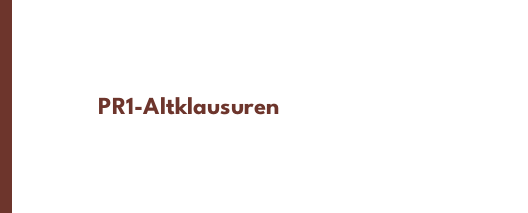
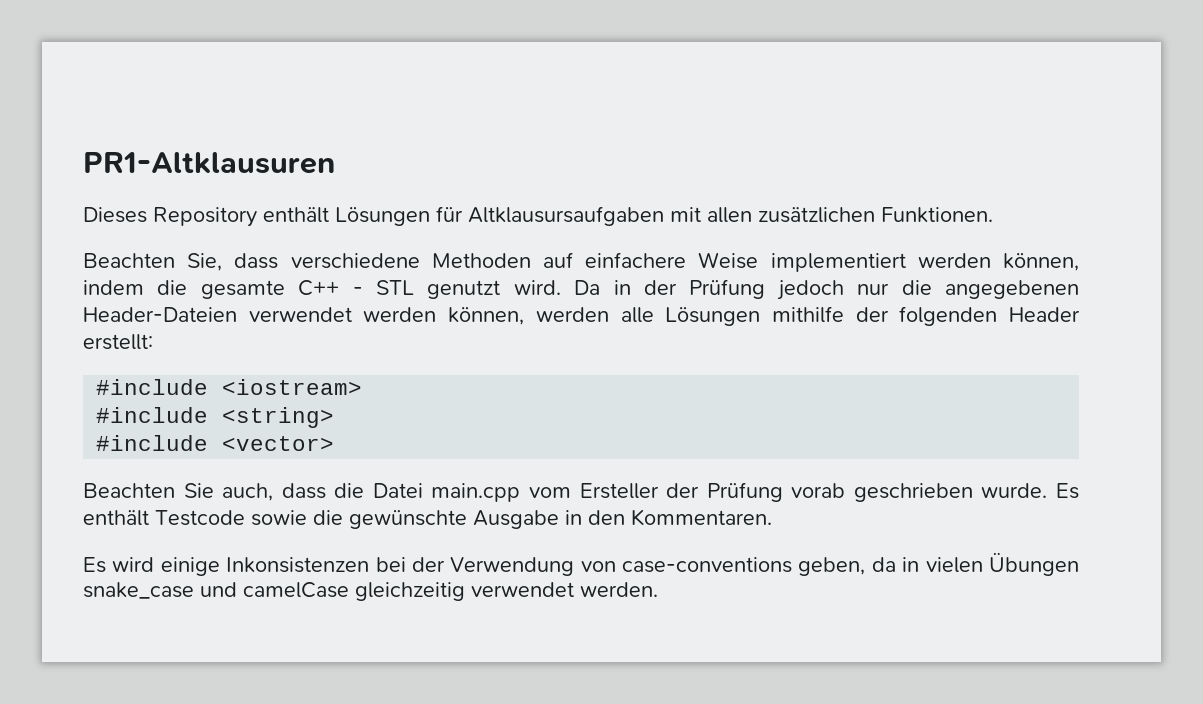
(279, 106) none -> [83,206,993,227] [83,252,1079,272] [83,279,1079,300] [83,306,1081,326] [83,334,153,350] [96,379,363,395] [96,407,335,428] [96,435,335,451] [83,482,1079,502] [83,509,772,529] [83,552,1079,576] [83,582,658,601] // Dieses Repository enthält Lösungen für Altklausursaufgaben mit allen zusätzlichen Funktionen. // Beachten Sie, dass verschiedene Methoden auf einfachere Weise implementiert werden können, indem die gesamte C++ - STL genutzt wird. Da in der Prüfung jedoch nur die angegebenen Header-Dateien verwendet werden können, werden alle Lösungen mithilfe der folgenden Header erstellt: // #include <iostream> // #include <string> // #include <vector> // Beachten Sie auch, dass die Datei main.cpp vom Ersteller der Prüfung vorab geschrieben wurde. Es enthält Testcode sowie die gewünschte Ausgabe in den Kommentaren. // Es wird einige Inkonsistenzen bei der Verwendung von case-conventions geben, da in vielen Übungen snake_case und camelCase gleichzeitig verwendet werden.

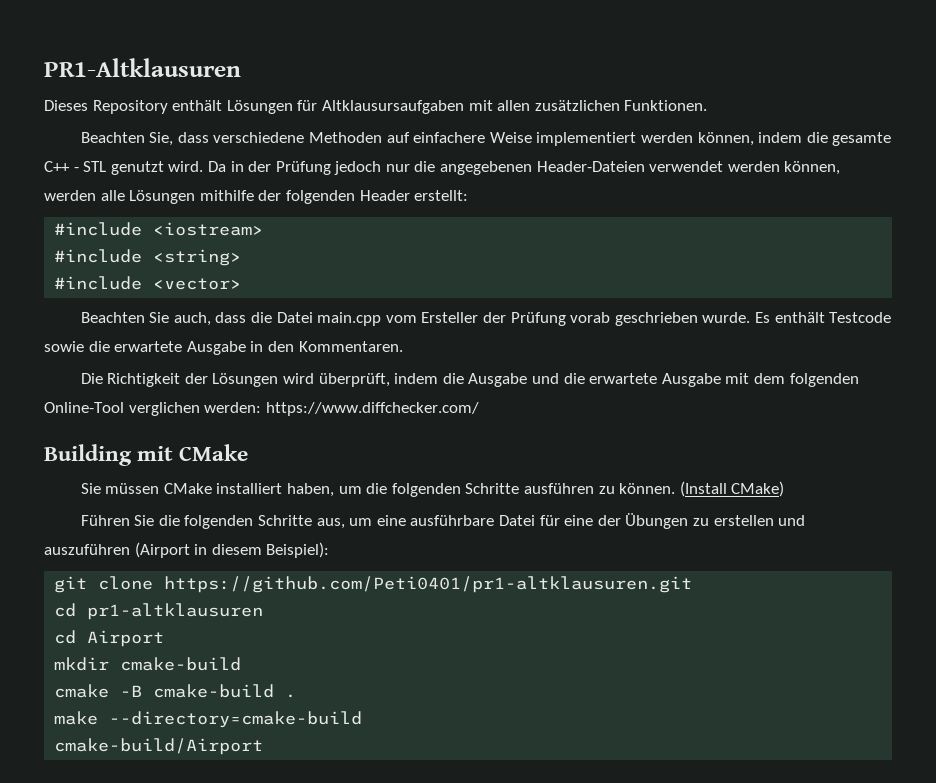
[349,510,467,529] gewünschte -> [114,341,183,352] erwartete
[83,552,1079,576] [83,582,658,601] Es wird einige Inkonsistenzen bei der Verwendung von case-conventions geben, da in vielen Übungen snake_case und camelCase gleichzeitig verwendet werden. -> [80,373,859,387] [44,402,479,416] [44,444,249,466] [80,481,785,497] [80,513,806,529] [44,542,330,558] [54,576,693,593] [54,603,264,620] [54,630,165,647] [54,657,242,671] [54,684,297,698] [54,711,363,728] [54,738,264,755] Die Richtigkeit der Lösungen wird überprüft, indem die Ausgabe und die erwartete Ausgabe mit dem folgenden Online-Tool verglichen werden: https://www.diffchecker.com/ // Building mit CMake // Sie müssen CMake installiert haben, um die folgenden Schritte ausführen zu können. (Install CMake) // Führen Sie die folgenden Schritte aus, um eine ausführbare Datei für eine der Übungen zu erstellen und auszuführen (Airport in diesem Beispiel): // git clone https://github.com/Peti0401/pr1-altklausuren.git // cd pr1-altklausuren // cd Airport // mkdir cmake-build // cmake -B cmake-build . // make --directory=cmake-build // cmake-build/Airport

